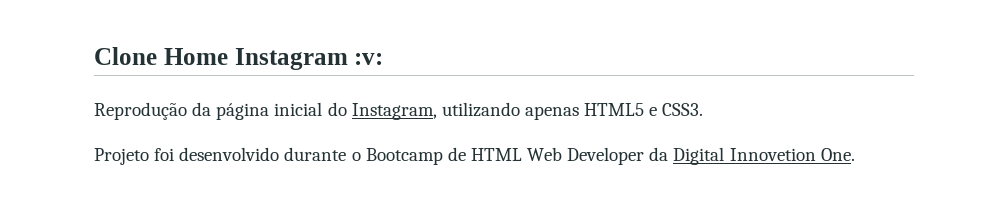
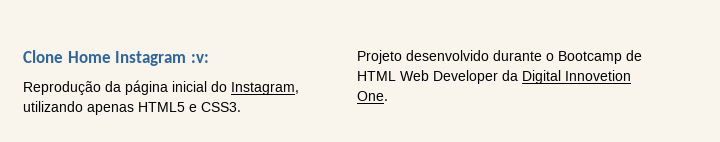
[154,148,175,161] foi -> (402, 57) none

